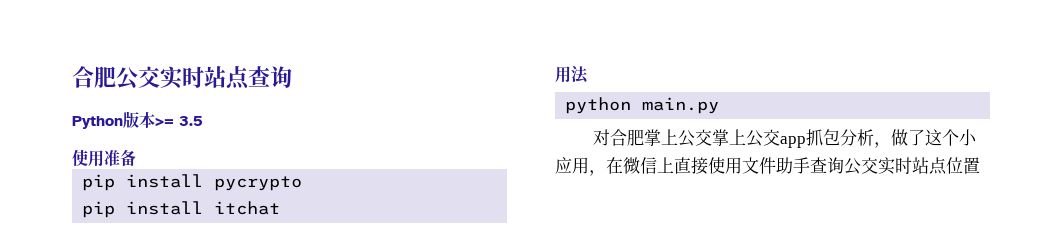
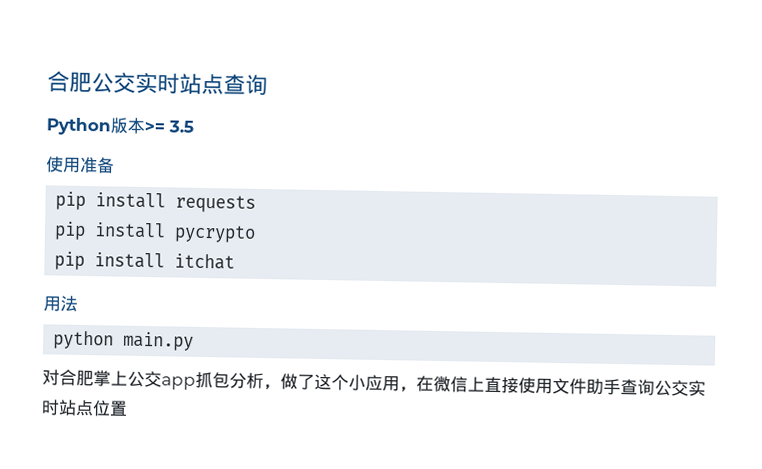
(136, 158) none -> [55,191,257,213] // pip install requests
[712,129,781,147] 掌上公交 -> (162, 379) none

